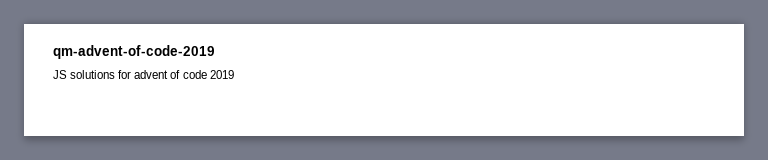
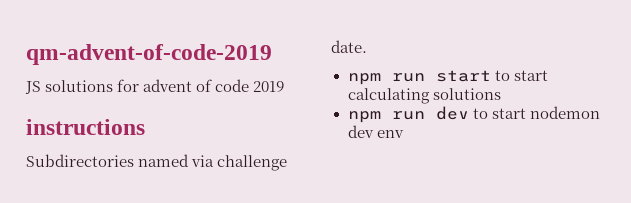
(234, 74) none -> [26,119,145,135] [26,154,288,171] [331,40,367,53] [347,70,548,85] [347,88,501,104] [347,106,600,123] [347,125,404,138] // instructions // Subdirectories named via challenge date. // npm run start to start calculating solutions // npm run dev to start nodemon dev env

